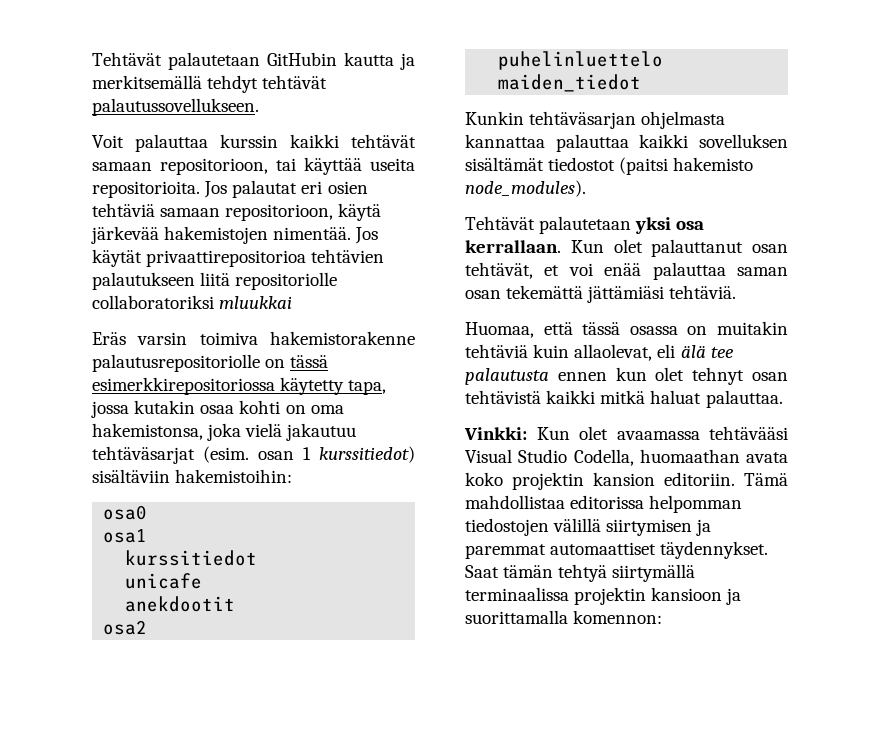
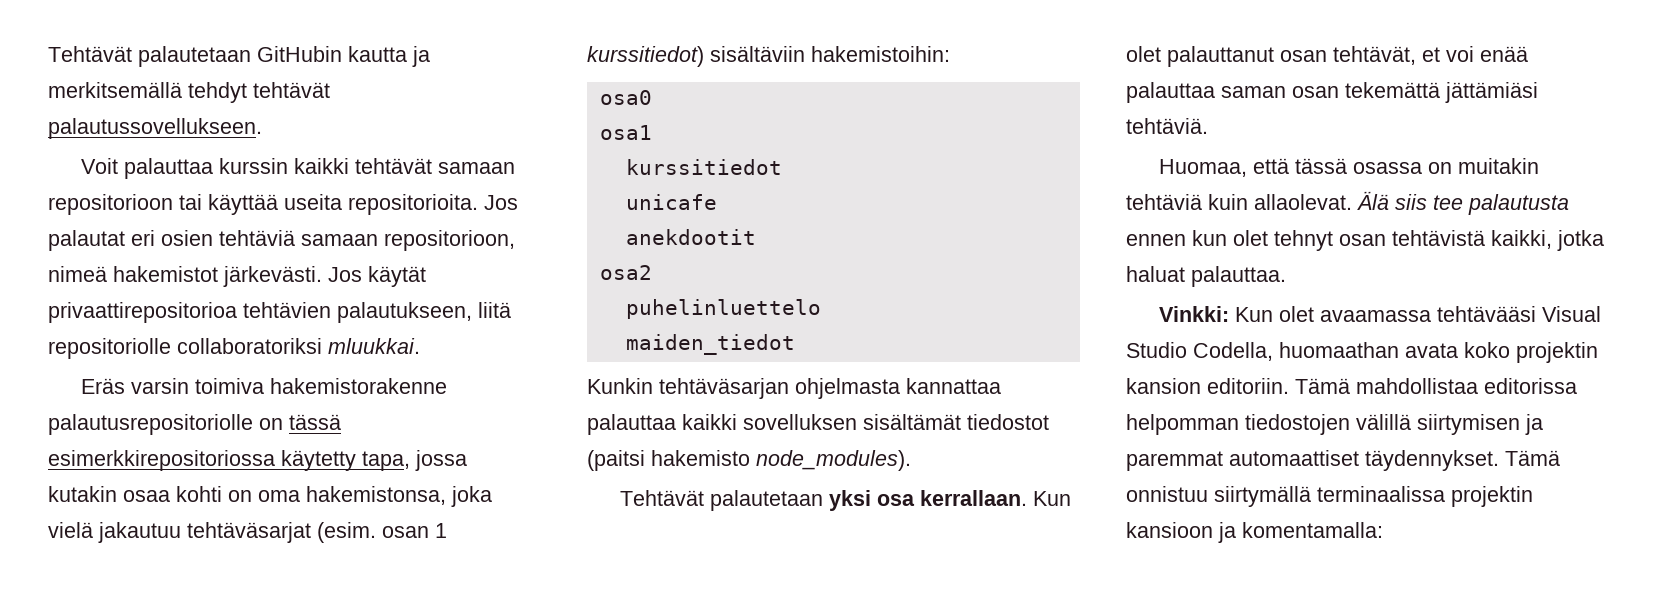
[160,158,268,175] repositorioon, -> [48,194,173,215] repositorioon
[338,203,382,221] [91,226,352,244] käytä järkevää hakemistojen nimentää. -> [48,266,322,287] nimeä hakemistot järkevästi.
[92,272,195,290] palautukseen -> [337,302,472,323] palautukseen,
[219,296,293,309] mluukkai -> [328,338,420,354] mluukkai.
[574,344,706,361] allaolevat, eli älä -> [1254,191,1427,210] allaolevat. Älä siis
[546,390,646,404] kaikki mitkä -> [1491,230,1604,251] kaikki, jotka
[465,564,608,582] Saat tämän tehtyä -> [1505,450,1560,466] [1126,486,1208,502] Tämä onnistuu
[465,610,663,624] suorittamalla komennon: -> [1242,522,1383,538] komentamalla:

